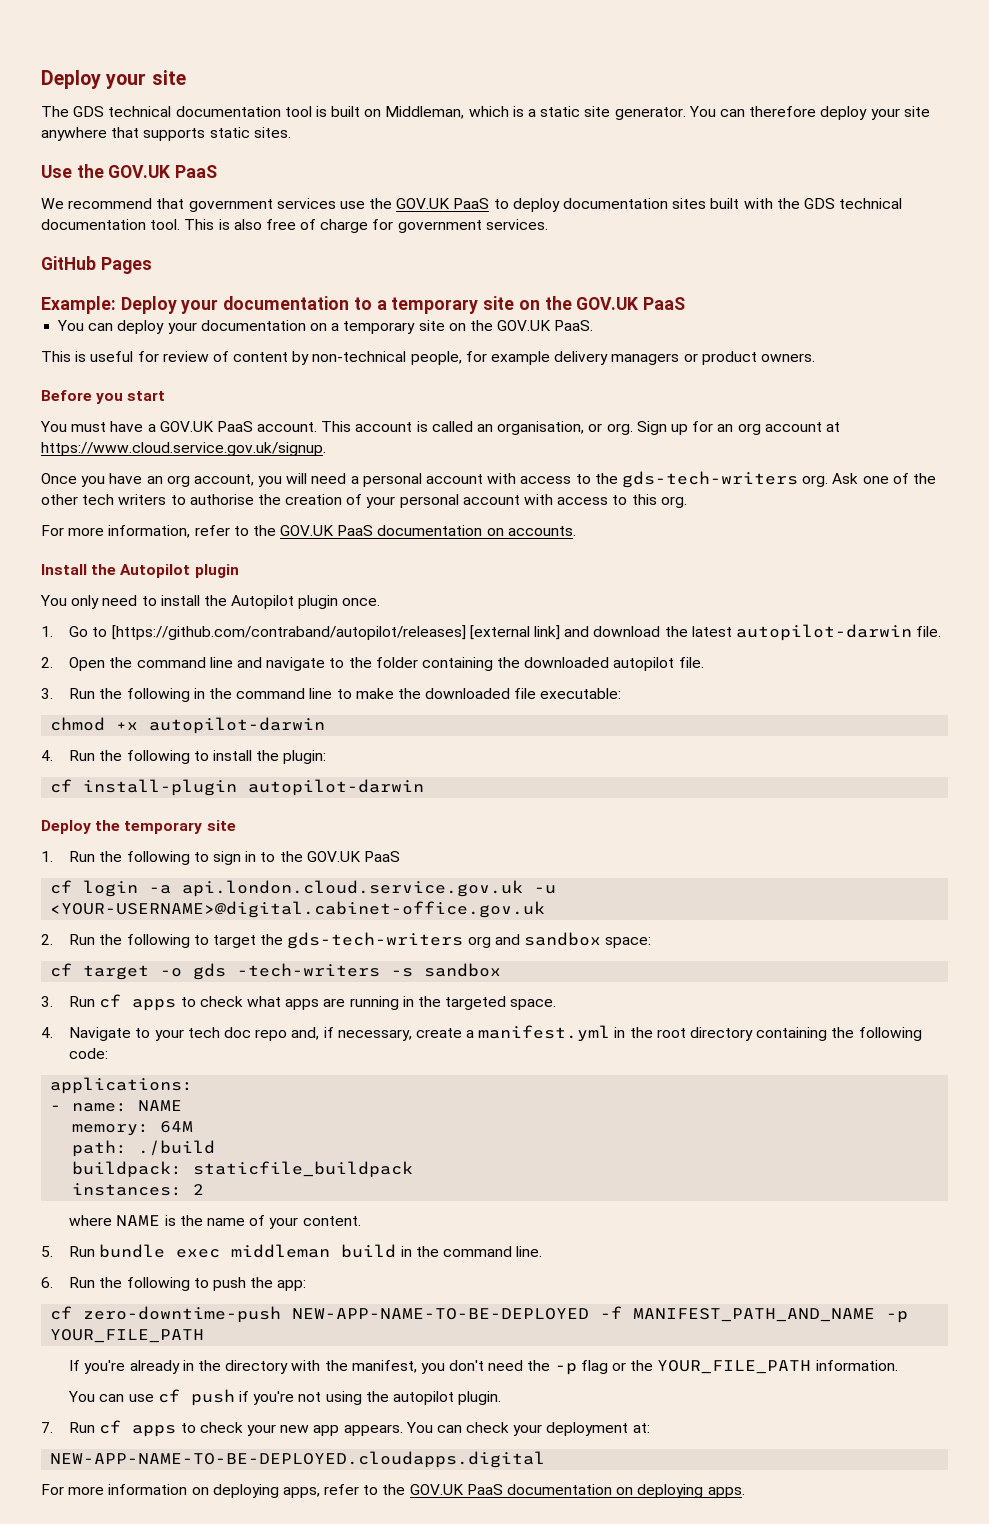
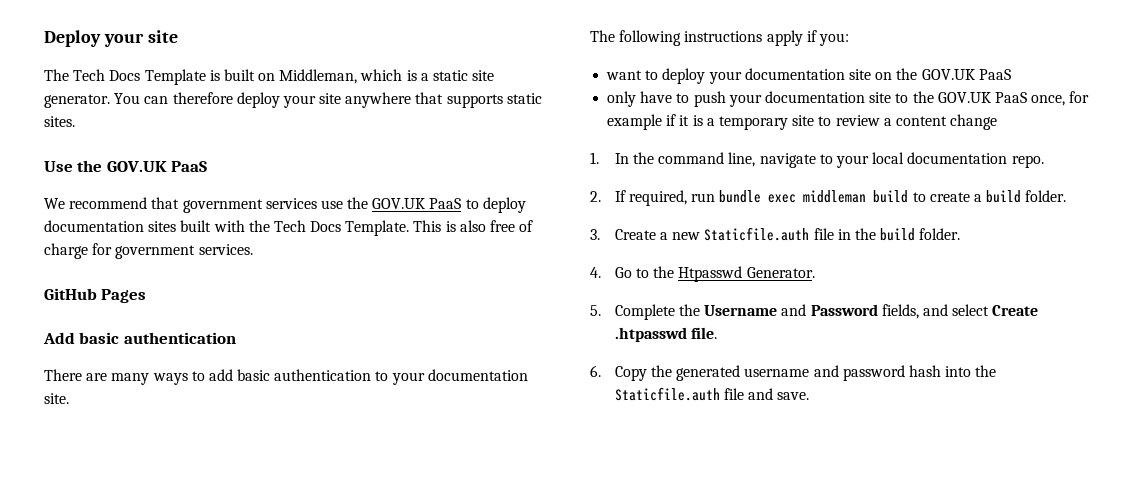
[73,106,312,117] GDS technical documentation tool -> [73,69,206,85] Tech Docs Template
[803,198,903,209] [41,219,181,230] GDS technical documentation tool. -> [273,220,410,236] Tech Docs Template.
[41,296,479,314] Example: Deploy your documentation to a temporary -> [43,332,236,344] [44,369,528,385] [44,393,69,404] [590,30,849,46] [606,68,845,84] Add basic authentication // There are many ways to add basic authentication to your documentation site. // The following instructions apply if you: // want to deploy your documentation
[57,320,594,334] [41,351,815,365] [41,390,166,404] [40,421,840,435] [41,442,326,456] [41,471,936,488] [41,494,687,508] [41,525,576,538] [41,564,239,578] [40,595,381,609] [41,624,942,641] [41,657,704,671] [41,688,622,702] [50,717,326,734] [41,750,327,764] [50,779,425,796] [41,820,236,834] [41,851,400,865] [50,880,557,897] [50,901,546,918] [41,932,652,949] [50,963,502,980] [41,994,557,1011] [41,1025,922,1042] [69,1048,109,1059] [50,1077,194,1094] [50,1100,183,1112] [72,1121,194,1136] [72,1140,216,1157] [72,1161,414,1178] [72,1183,205,1196] [69,1215,361,1229] [41,1244,543,1258] [41,1277,307,1291] [50,1306,909,1323] [50,1329,205,1343] [69,1360,898,1375] [68,1389,502,1406] [41,1420,650,1437] [50,1451,546,1468] [41,1484,745,1498] You can deploy your documentation on a temporary site on the GOV.UK PaaS. // This is useful for review of content by non-technical people, for example delivery managers or product owners. // Before you start // You must have a GOV.UK PaaS account. This account is called an organisation, or org. Sign up for an org account at https://www.cloud.service.gov.uk/signup. // Once you have an org account, you will need a personal account with access to the gds-tech-writers org. Ask one of the other tech writers to authorise the creation of your personal account with access to this org. // For more information, refer to the GOV.UK PaaS documentation on accounts. // Install the Autopilot plugin // You only need to install the Autopilot plugin once. // 1. Go to [https://github.com/contraband/autopilot/releases] [external link] and download the latest autopilot-darwin file. // 2. Open the command line and navigate to the folder containing the downloaded autopilot file. // 3. Run the following in the command line to make the downloaded file executable: // chmod +x autopilot-darwin // 4. Run the following to install the plugin: // cf install-plugin autopilot-darwin // Deploy the temporary site // 1. Run the following to sign in to the GOV.UK PaaS // cf login -a api.london.cloud.service.gov.uk -u <YOUR-USERNAME>@digital.cabinet-office.gov.uk // 2. Run the following to target the gds-tech-writers org and sandbox space: // cf target -o gds -tech-writers -s sandbox // 3. Run cf apps to check what apps are running in the targeted space. // 4. Navigate to your tech doc repo and, if necessary, create a manifest.yml in the root directory containing the following code: // applications: // - name: NAME // memory: 64M // path: ./build // buildpack: staticfile_buildpack // instances: 2 // where NAME is the name of your content. // 5. Run bundle exec middleman build in the command line. // 6. Run the following to push the app: // cf zero-downtime-push NEW-APP-NAME-TO-BE-DEPLOYED -f MANIFEST_PATH_AND_NAME -p YOUR_FILE_PATH // If you're already in the directory with the manifest, you don't need the -p flag or the YOUR_FILE_PATH information. // You can use cf push if you're not using the autopilot plugin. // 7. Run cf apps to check your new app appears. You can check your deployment at: // NEW-APP-NAME-TO-BE-DEPLOYED.cloudapps.digital // For more information on deploying apps, refer to the GOV.UK PaaS documentation on deploying apps. -> [607,91,1090,107] [607,114,998,130] [590,152,1044,168] [590,190,1067,206] [590,227,961,241] [590,266,815,282] [590,304,1039,320] [614,327,718,342] [590,365,997,381] [614,387,810,401] only have to push your documentation site to the GOV.UK PaaS once, for example if it is a temporary site to review a content change // 1. In the command line, navigate to your local documentation repo. // 2. If required, run bundle exec middleman build to create a build folder. // 3. Create a new Staticfile.auth file in the build folder. // 4. Go to the Htpasswd Generator. // 5. Complete the Username and Password fields, and select Create .htpasswd file. // 6. Copy the generated username and password hash into the Staticfile.auth file and save.

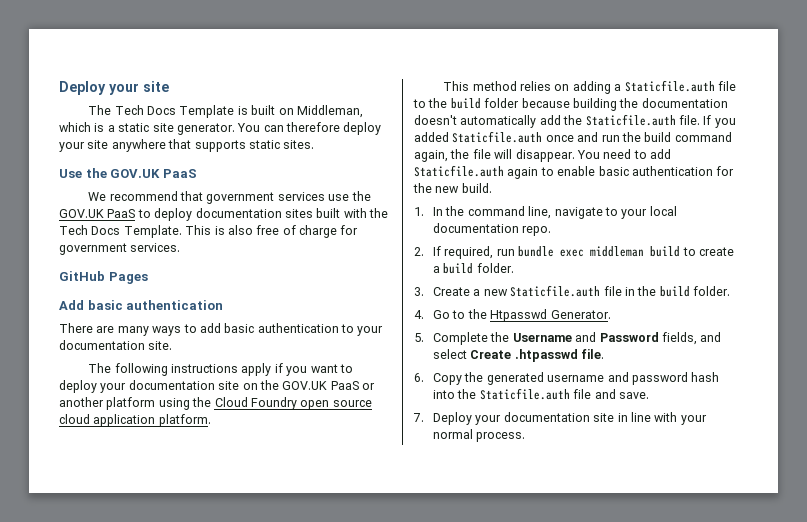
[818,33,849,46] you: // -> [286,366,308,376] you
[607,91,1090,107] [607,114,998,130] // only have to push your documentation site to the GOV.UK PaaS once, for example if it is a temporary site to review a content change -> [362,383,375,390] [59,397,372,410] [59,414,211,427] [443,80,736,94] [413,98,728,111] [414,114,736,128] [414,131,732,143] [414,149,671,162] [414,165,735,179] [413,183,492,193] or another platform using the Cloud Foundry open source cloud application platform. // This method relies on adding a Staticfile.auth file to the build folder because building the documentation doesn't automatically add the Staticfile.auth file. If you added Staticfile.auth once and run the build command again, the file will disappear. You need to add Staticfile.auth again to enable basic authentication for the new build.
(810, 396) none -> [413,412,707,425] [433,429,526,442] // 7. Deploy your documentation site in line with your normal process.

